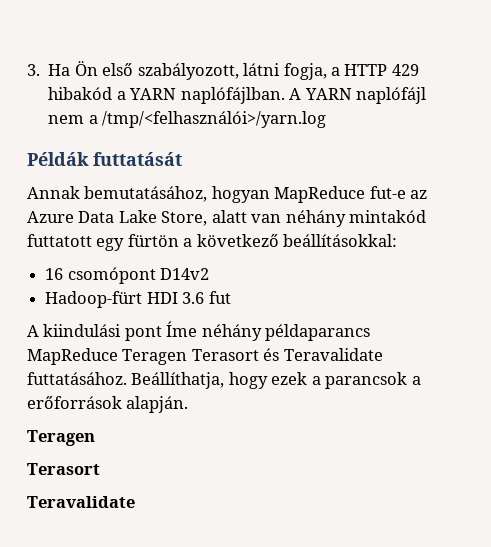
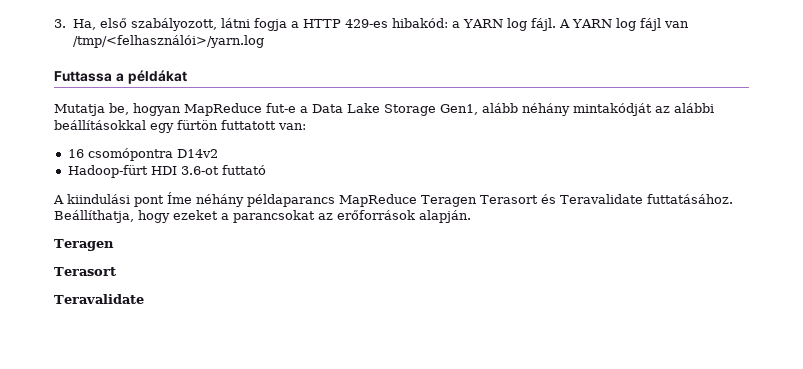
[48,61,98,76] Ha Ön -> [73,19,97,30] Ha,
[283,63,327,80] fogja, -> [254,18,288,31] fogja
[391,64,419,76] [48,87,426,104] [48,111,327,128] [27,152,182,166] [27,186,428,203] [27,210,427,227] [27,234,398,251] 429 hibakód a YARN naplófájlban. A YARN naplófájl nem a /tmp/<felhasználói>/yarn.log // Példák futtatását // Annak bemutatásához, hogyan MapReduce fut-e az Azure Data Lake Store, alatt van néhány mintakód futtatott egy fürtön a következő beállításokkal: -> [345,18,690,31] [73,35,265,48] [54,70,187,84] [54,103,714,116] [54,120,306,133] 429-es hibakód: a YARN log fájl. A YARN log fájl van /tmp/<felhasználói>/yarn.log // Futtassa a példákat // Mutatja be, hogyan MapReduce fut-e a Data Lake Storage Gen1, alább néhány mintakódját az alábbi beállításokkal egy fürtön futtatott van:
[67,267,156,284] csomópont -> [87,148,173,161] csomópontra
[182,291,231,304] 3.6 fut -> [180,165,266,175] 3.6-ot futtató
[271,372,421,389] ezek a parancsok a -> [173,210,333,223] ezeket a parancsokat az

